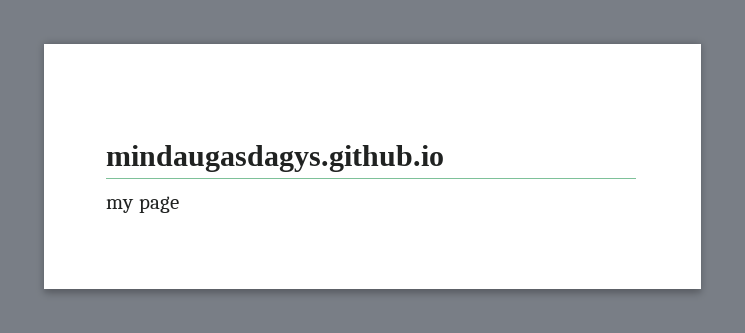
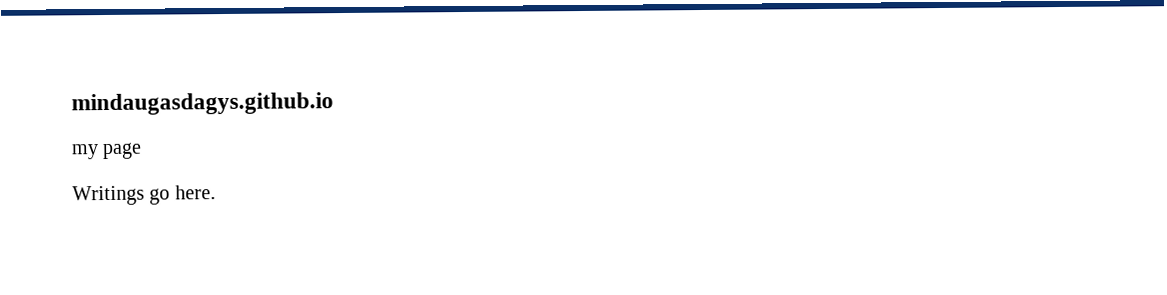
(179, 204) none -> [72,185,216,206] // Writings go here.

